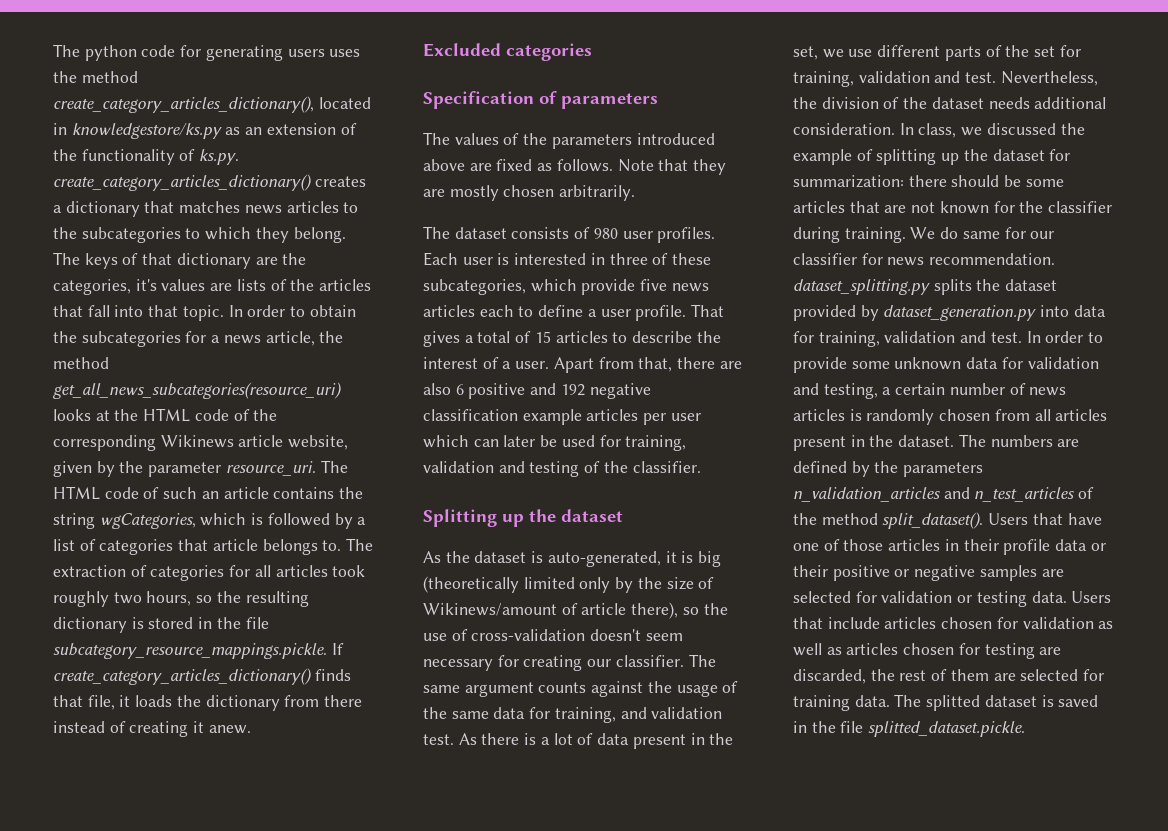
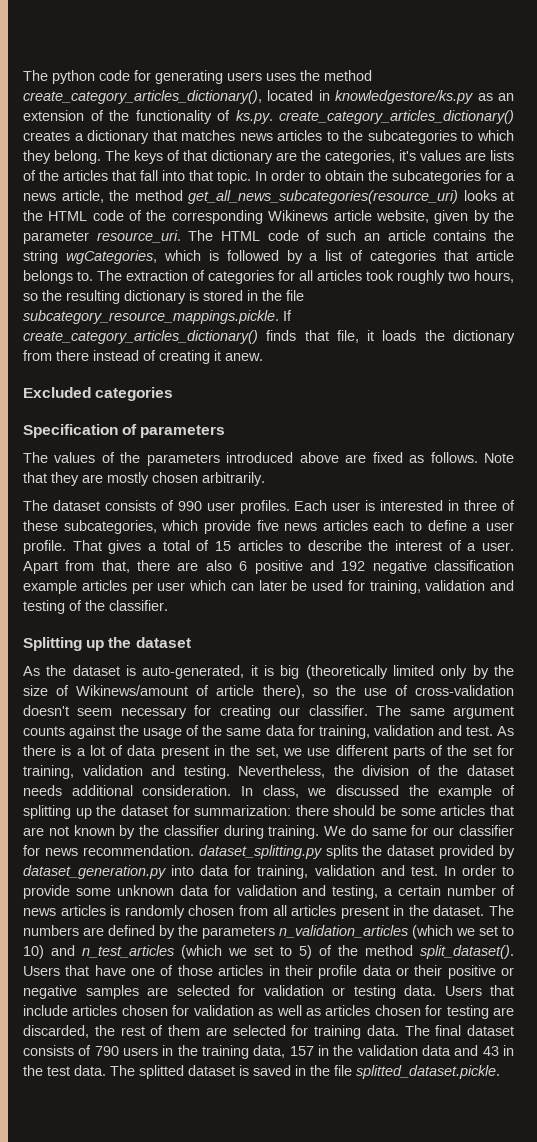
[593,228,618,239] 980 -> [177,501,202,511] 990
[620,707,723,719] and validation -> [373,725,462,736] validation and
[965,72,997,83] test. -> [183,765,230,779] testing.
[993,201,1015,213] for -> [119,825,136,839] by
[943,487,1075,502] and n_test_articles -> [412,925,514,939] [23,945,312,959] (which we set to 10) and n_test_articles (which we set to 5)
(922, 700) none -> [435,1025,514,1036] [23,1045,514,1059] [23,1065,135,1076] final dataset consists of 790 users in the training data, 157 in the validation data and 43 in the test data. The

